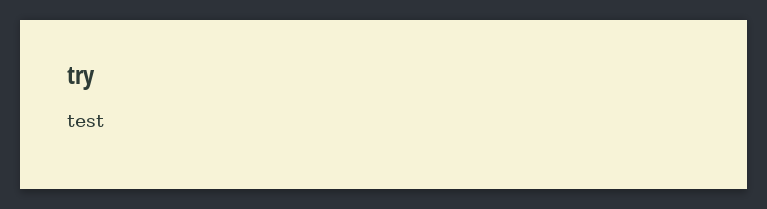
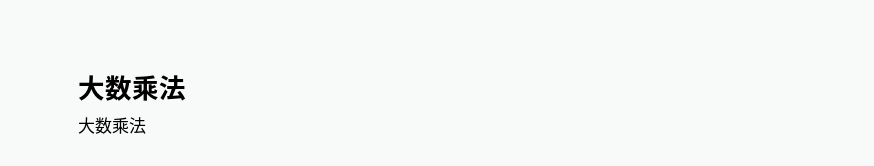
[67,67,95,90] [67,115,104,127] try // test -> [78,75,186,101] [78,117,146,134] 大数乘法 // 大数乘法

